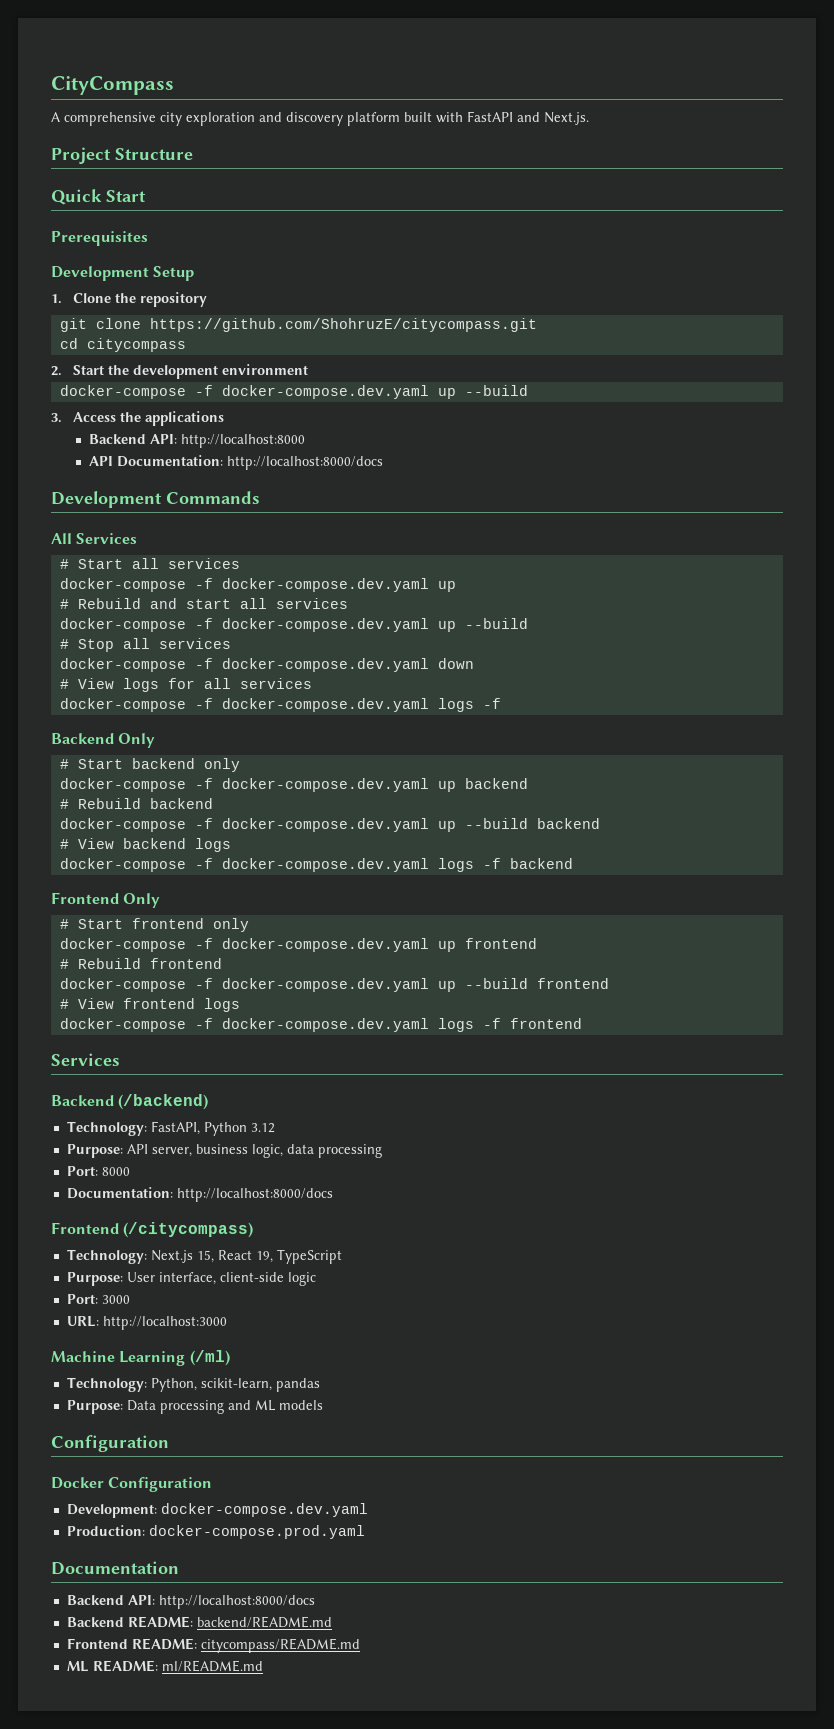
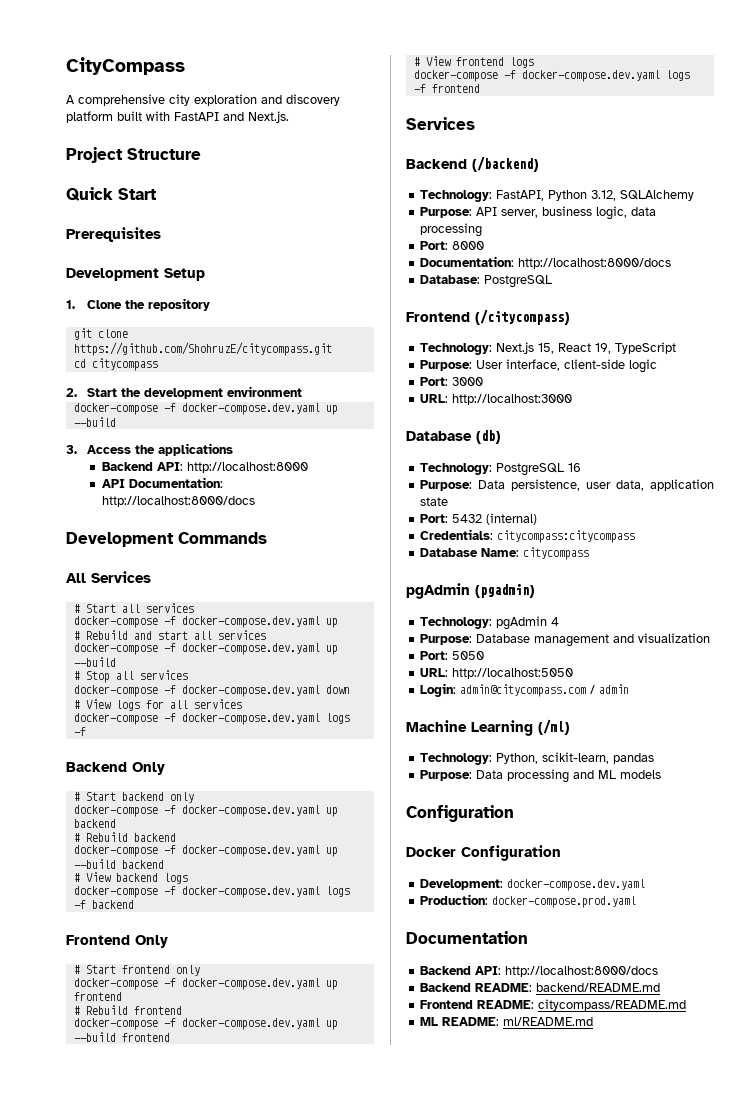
[250,1123,275,1133] 3.12 -> [591,190,695,201] 3.12, SQLAlchemy
(333, 1195) none -> [420,275,553,288] // Database: PostgreSQL
(227, 1323) none -> [406,430,500,444] [420,463,582,476] [420,479,714,491] [420,497,449,506] [420,513,538,525] [420,529,636,543] [420,547,590,560] [406,583,534,599] [420,616,560,630] [420,633,711,647] [420,651,485,660] [420,668,574,679] [420,683,630,697] // Database (db) // Technology: PostgreSQL 16 // Purpose: Data persistence, user data, application state // Port: 5432 (internal) // Credentials: citycompass:citycompass // Database Name: citycompass // pgAdmin (pgadmin) // Technology: pgAdmin 4 // Purpose: Database management and visualization // Port: 5050 // URL: http://localhost:5050 // Login: admin@citycompass.com / admin

